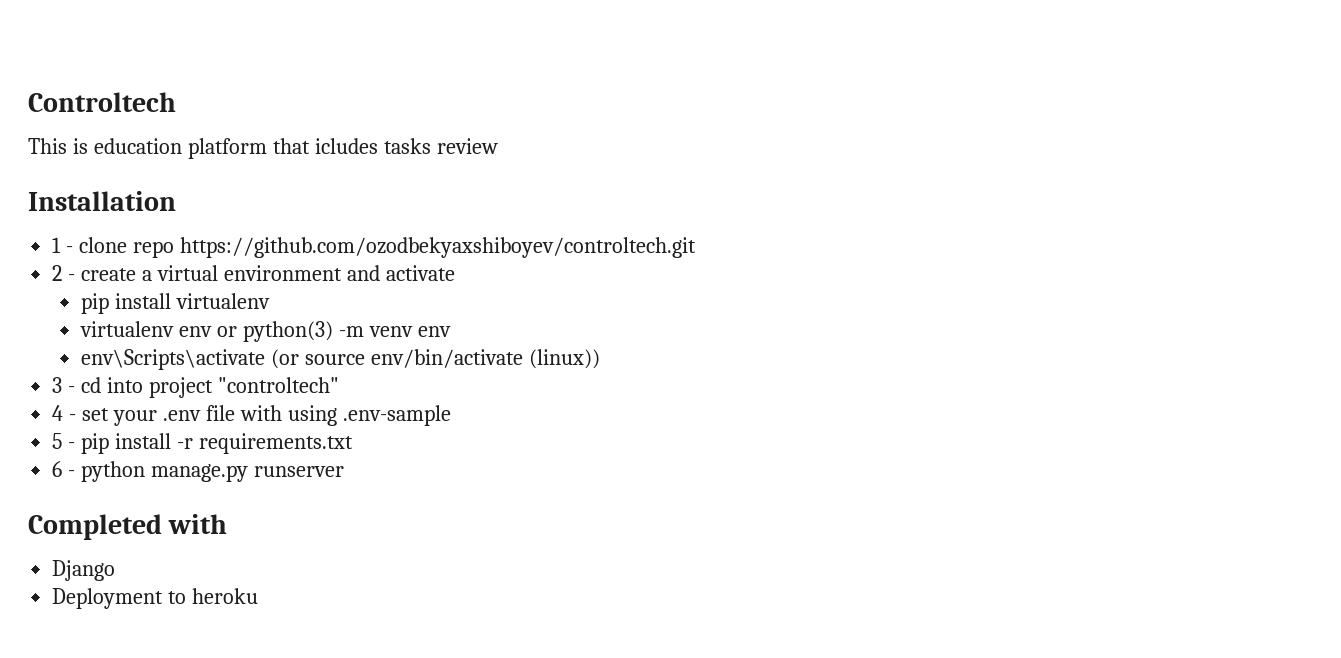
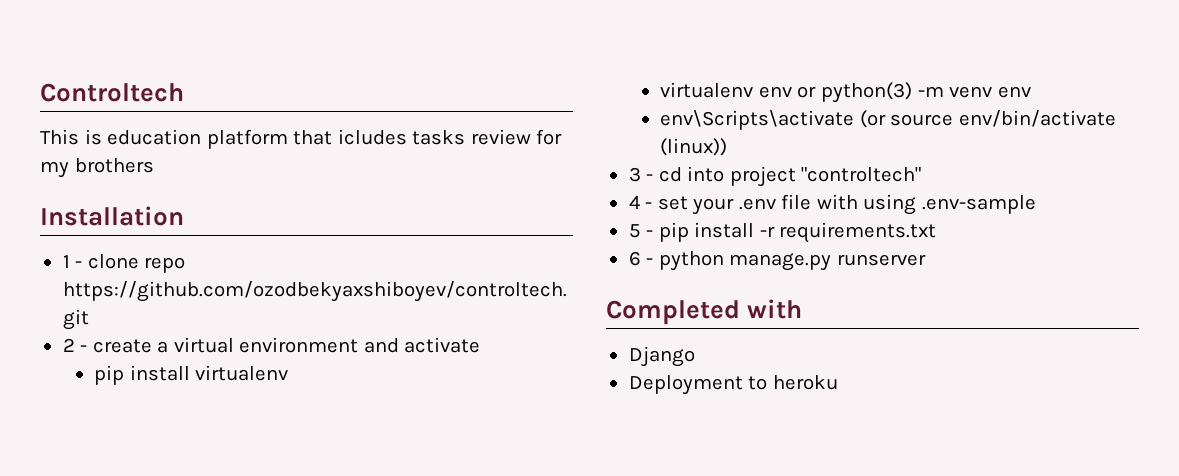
(498, 146) none -> [536,129,563,145] [40,158,154,178] for my brothers

